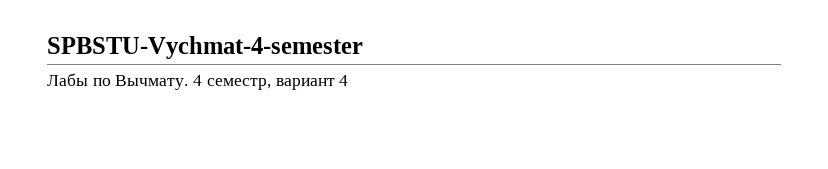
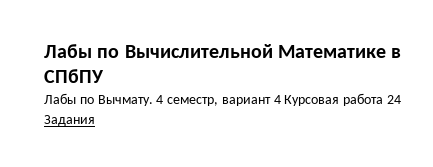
[47,36,363,59] SPBSTU-Vychmat-4-semester -> [44,44,402,58] [44,69,104,83] Лабы по Вычислительной Математике в СПбПУ
(349, 80) none -> [284,93,402,106] [44,115,95,126] Курсовая работа 24 Задания

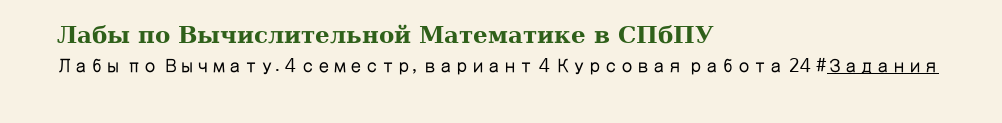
[44,115,95,126] Задания -> [815,57,939,74] #Задания

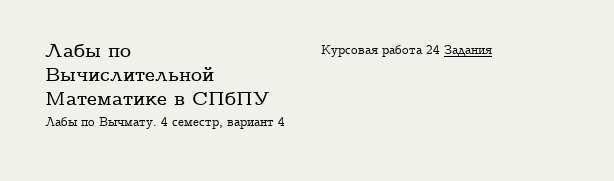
[815,57,939,74] #Задания -> [444,45,492,56] Задания

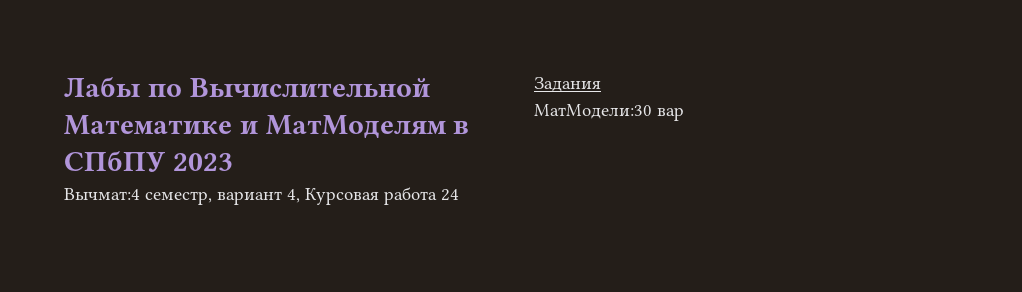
(167, 98) none -> [239,115,447,139] и МатМоделям
[45,117,168,129] // Лабы по Вычмату. 4 -> [172,153,233,171] [64,188,140,200] 2023 // Вычмат:4
[278,117,285,126] 4 -> [287,189,300,203] 4,
(492, 50) none -> [534,104,684,121] // МатМодели:30 вар

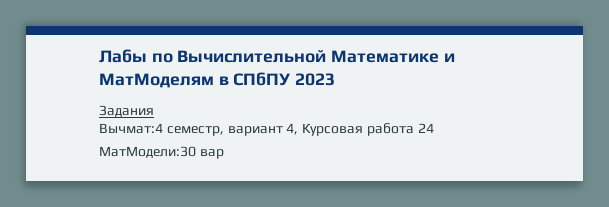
(233, 162) none -> [99,105,154,117] // Задания
[534,77,601,92] Задания -> (434, 128) none

